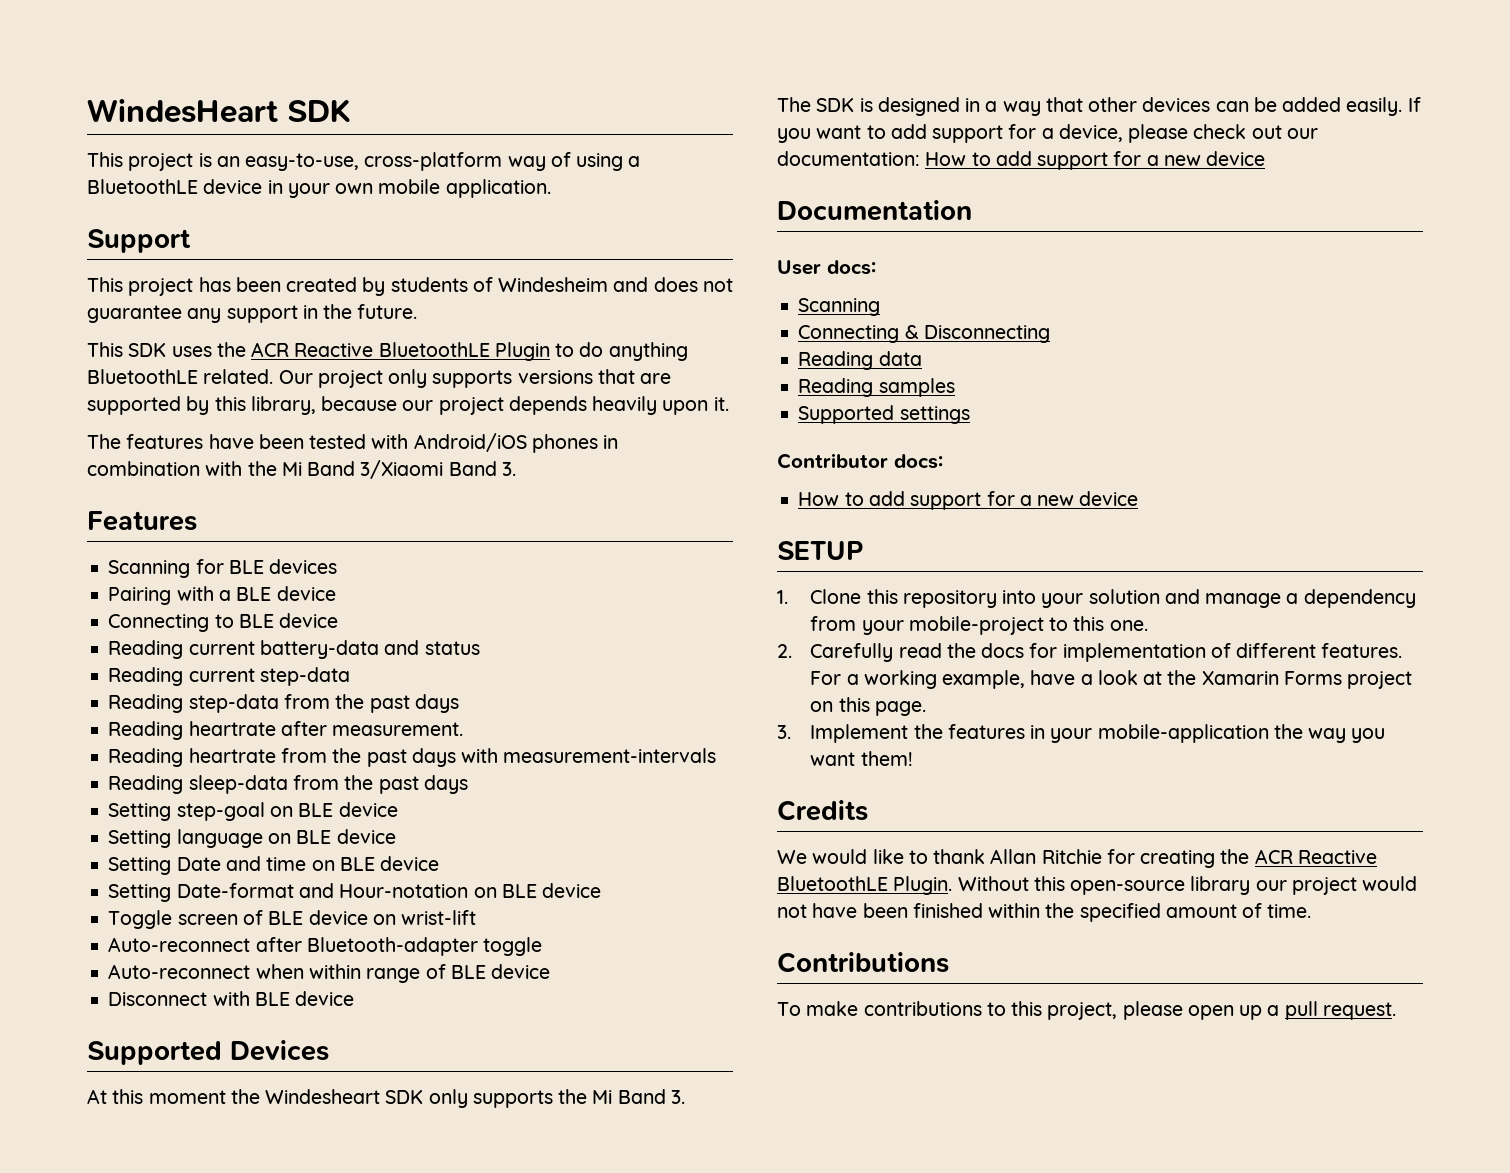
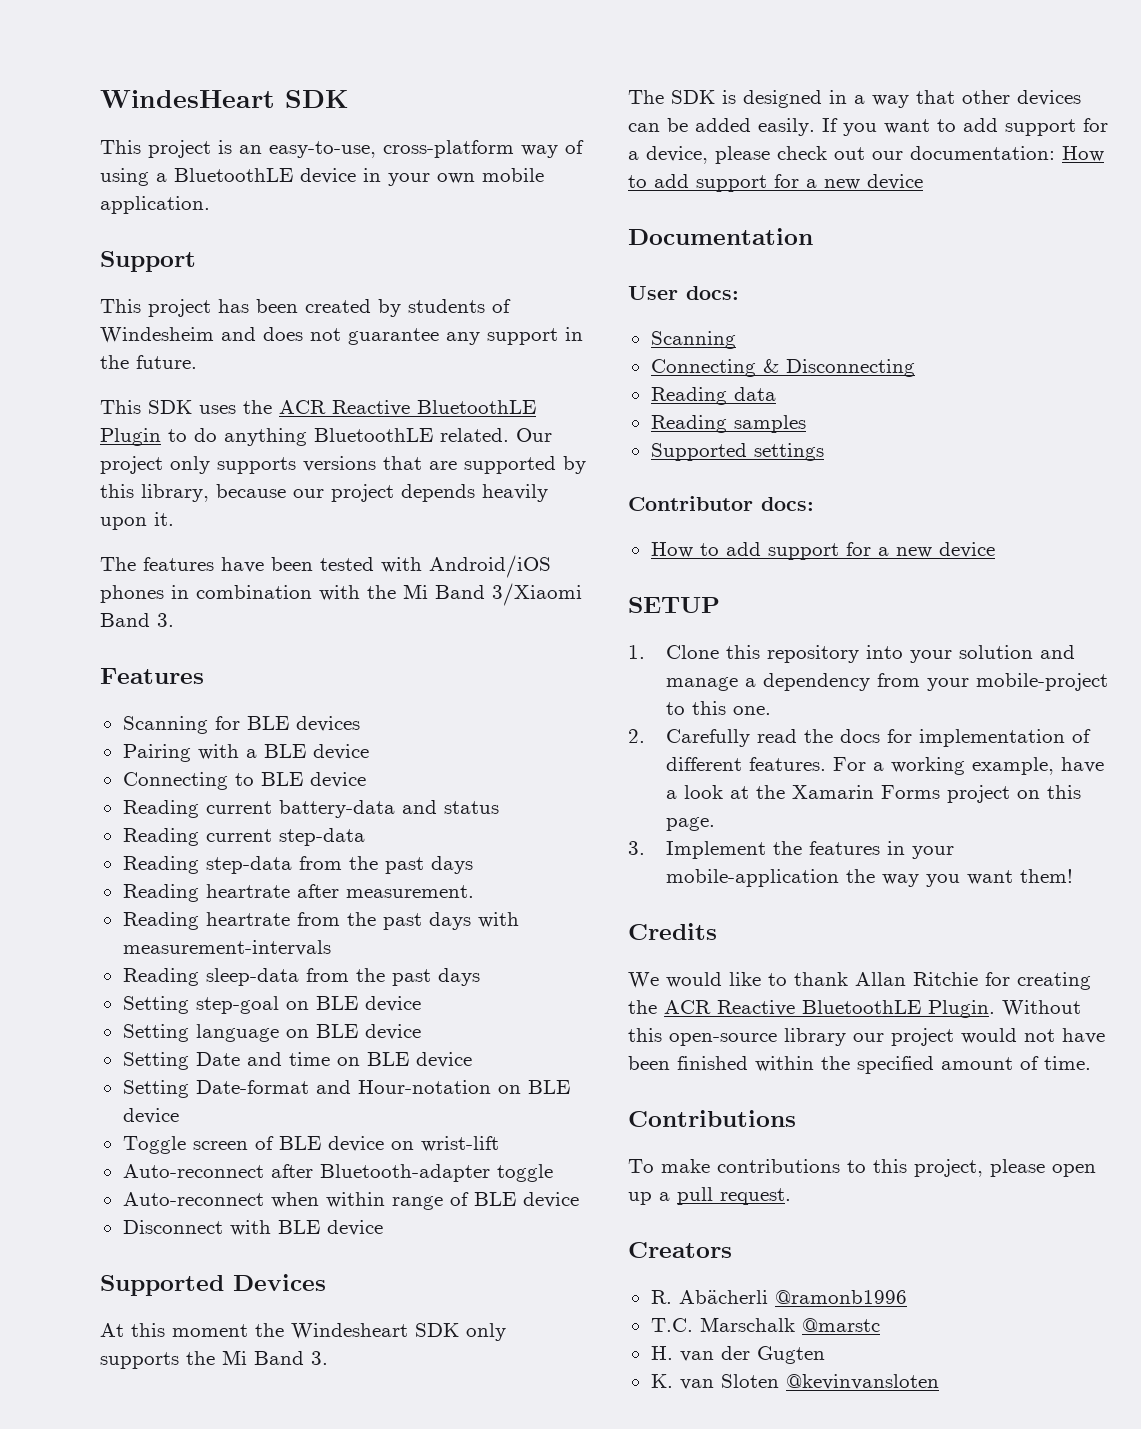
(1396, 1011) none -> [628,1242,732,1258] [650,1290,907,1304] [650,1317,880,1332] [650,1346,825,1364] [650,1374,939,1390] // Creators // R. Abächerli @ramonb1996 // T.C. Marschalk @marstc // H. van der Gugten // K. van Sloten @kevinvansloten

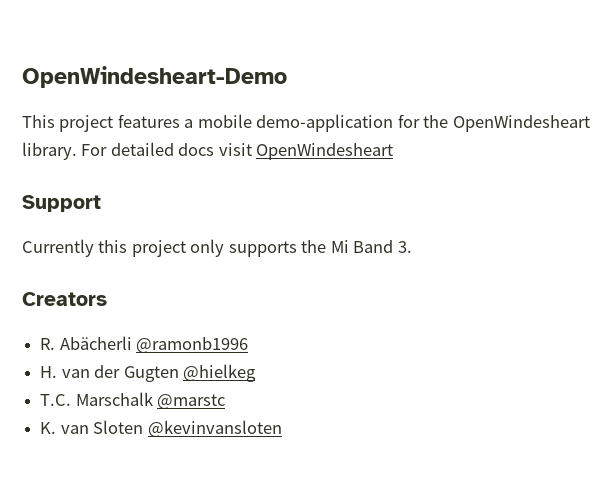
[100,90,348,108] [100,140,584,158] [100,168,544,186] [100,196,210,214] [100,251,196,272] [100,299,511,317] [100,327,583,345] [100,355,197,369] [100,400,536,416] [100,428,552,446] [100,456,586,474] [100,484,548,502] [100,512,174,530] [100,555,551,578] [100,583,582,606] [100,613,174,627] [100,668,204,684] [122,716,360,734] [122,744,369,762] [122,772,366,790] [122,800,499,818] [122,828,365,846] [122,856,473,874] [122,884,474,902] [122,912,519,930] [122,940,331,956] [122,968,480,986] [122,996,421,1014] [122,1024,421,1042] [122,1052,472,1070] [122,1080,570,1098] [122,1108,179,1124] [122,1136,499,1154] [122,1164,553,1182] [122,1192,579,1210] [122,1220,383,1236] [100,1274,326,1296] [100,1323,459,1339] WindesHeart SDK // This project is an easy-to-use, cross-platform way of using a BluetoothLE device in your own mobile application. // Support // This project has been created by students of Windesheim and does not guarantee any support in the future. // This SDK uses the ACR Reactive BluetoothLE Plugin to do anything BluetoothLE related. Our project only supports versions that are supported by this library, because our project depends heavily upon it. // The features have been tested with Android/iOS phones in combination with the Mi Band 3/Xiaomi Band 3. // Features // Scanning for BLE devices // Pairing with a BLE device // Connecting to BLE device // Reading current battery-data and status // Reading current step-data // Reading step-data from the past days // Reading heartrate after measurement. // Reading heartrate from the past days with measurement-intervals // Reading sleep-data from the past days // Setting step-goal on BLE device // Setting language on BLE device // Setting Date and time on BLE device // Setting Date-format and Hour-notation on BLE device // Toggle screen of BLE device on wrist-lift // Auto-reconnect after Bluetooth-adapter toggle // Auto-reconnect when within range of BLE device // Disconnect with BLE device // Supported Devices // At this moment the Windesheart SDK -> [22,66,287,88] [22,114,590,132] [22,142,394,160] [22,195,101,212] [22,239,186,257] OpenWindesheart-Demo // This project features a mobile demo-application for the OpenWindesheart library. For detailed docs visit OpenWindesheart // Support // Currently this project
[628,90,1081,108] [628,118,1108,136] [628,146,1104,164] [628,174,923,192] [628,228,813,245] [628,286,739,300] [650,331,736,349] [650,359,915,377] [650,387,776,405] [650,415,806,433] [650,443,824,461] [628,496,814,511] [650,542,995,560] [628,597,720,613] [628,645,1075,663] [665,673,1108,691] [665,701,771,715] [628,729,1091,747] [665,757,1104,775] [665,785,1081,803] [665,817,715,831] [628,841,954,859] [665,869,1073,887] [628,923,717,940] [628,972,1091,990] [628,1000,1081,1018] [628,1028,1105,1046] [628,1056,1091,1074] [628,1110,796,1127] [628,1159,1096,1177] [628,1187,791,1205] // The SDK is designed in a way that other devices can be added easily. If you want to add support for a device, please check out our documentation: How to add support for a new device // Documentation // User docs: // Scanning // Connecting & Disconnecting // Reading data // Reading samples // Supported settings // Contributor docs: // How to add support for a new device // SETUP // 1. Clone this repository into your solution and manage a dependency from your mobile-project to this one. // 2. Carefully read the docs for implementation of different features. For a working example, have a look at the Xamarin Forms project on this page. // 3. Implement the features in your mobile-application the way you want them! // Credits // We would like to thank Allan Ritchie for creating the ACR Reactive BluetoothLE Plugin. Without this open-source library our project would not have been finished within the specified amount of time. // Contributions // To make contributions to this project, please open up a pull request. -> (412, 247) none
[650,1317,880,1332] // T.C. Marschalk @marstc -> (249, 345) none
(825, 1355) none -> [182,364,256,382] [40,392,226,409] @hielkeg // T.C. Marschalk @marstc

